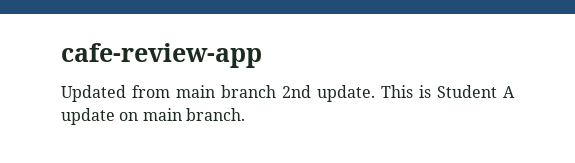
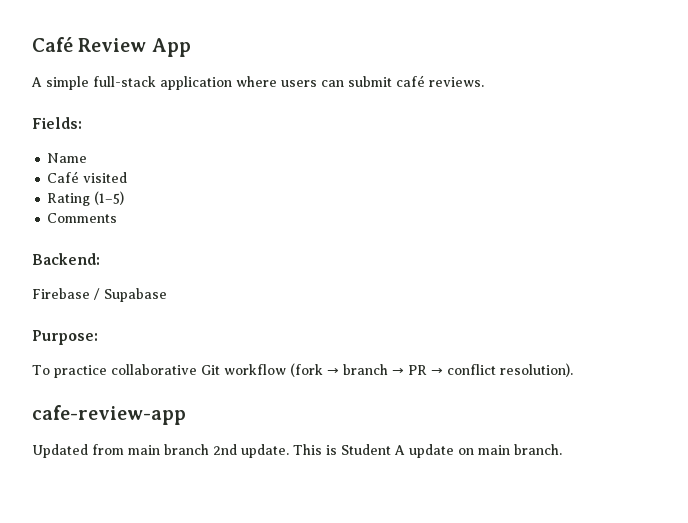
(61, 55) none -> [32,37,191,57] [31,75,484,90] [32,117,82,129] [47,153,88,163] [47,171,128,183] [47,191,125,206] [47,213,118,223] [32,253,100,265] [32,288,167,302] [32,330,98,345] [32,363,573,378] Café Review App // A simple full-stack application where users can submit café reviews. // Fields: // Name // Café visited // Rating (1–5) // Comments // Backend: // Firebase / Supabase // Purpose: // To practice collaborative Git workflow (fork → branch → PR → conflict resolution). //

